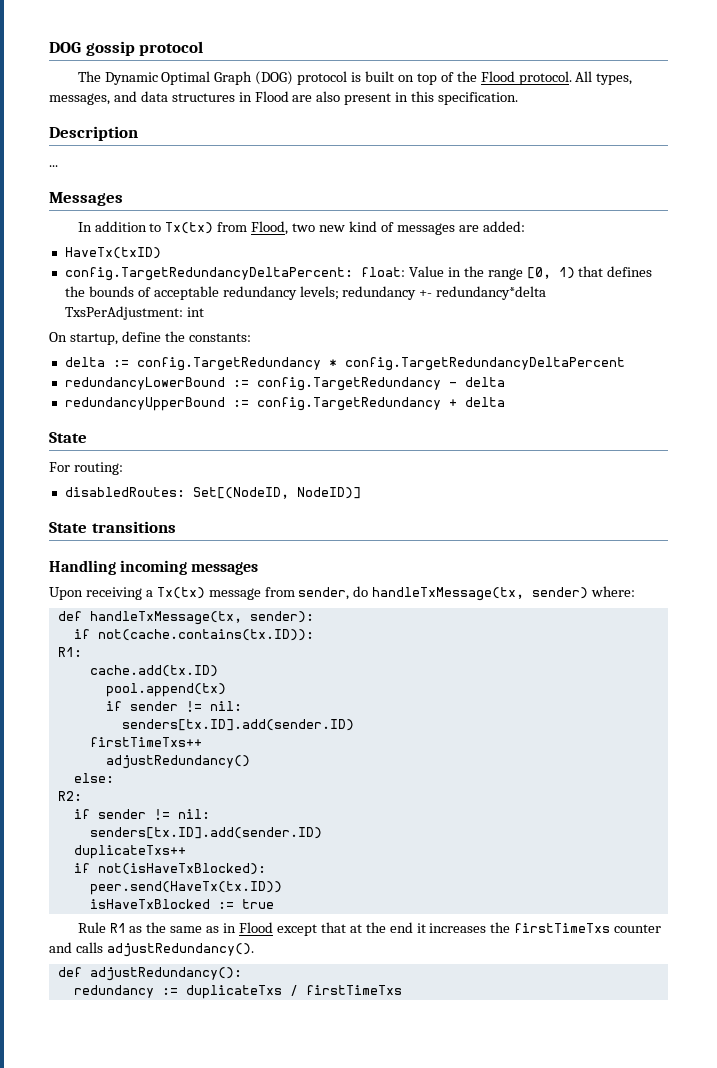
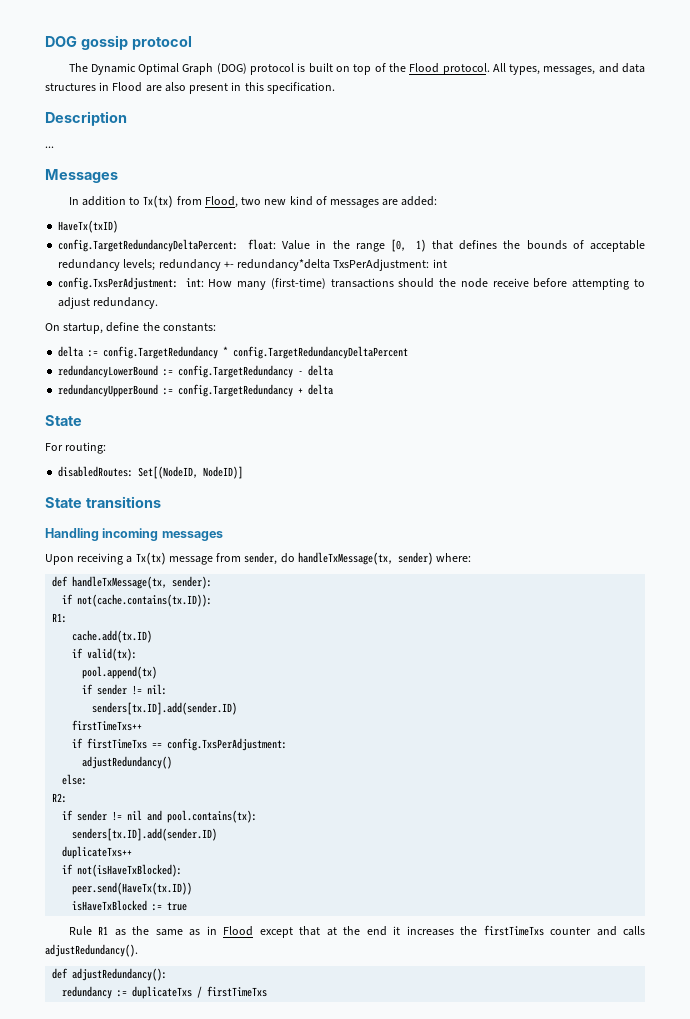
(204, 312) none -> [58,277,645,290] [58,297,159,309] // config.TxsPerAdjustment: int: How many (first-time) transactions should the node receive before attempting to adjust redundancy.
(218, 671) none -> [72,648,138,661] // if valid(tx):
(202, 742) none -> [72,738,288,751] // if firstTimeTxs == config.TxsPerAdjustment:
[177,809,210,819] nil: -> [127,810,258,823] nil and pool.contains(tx):

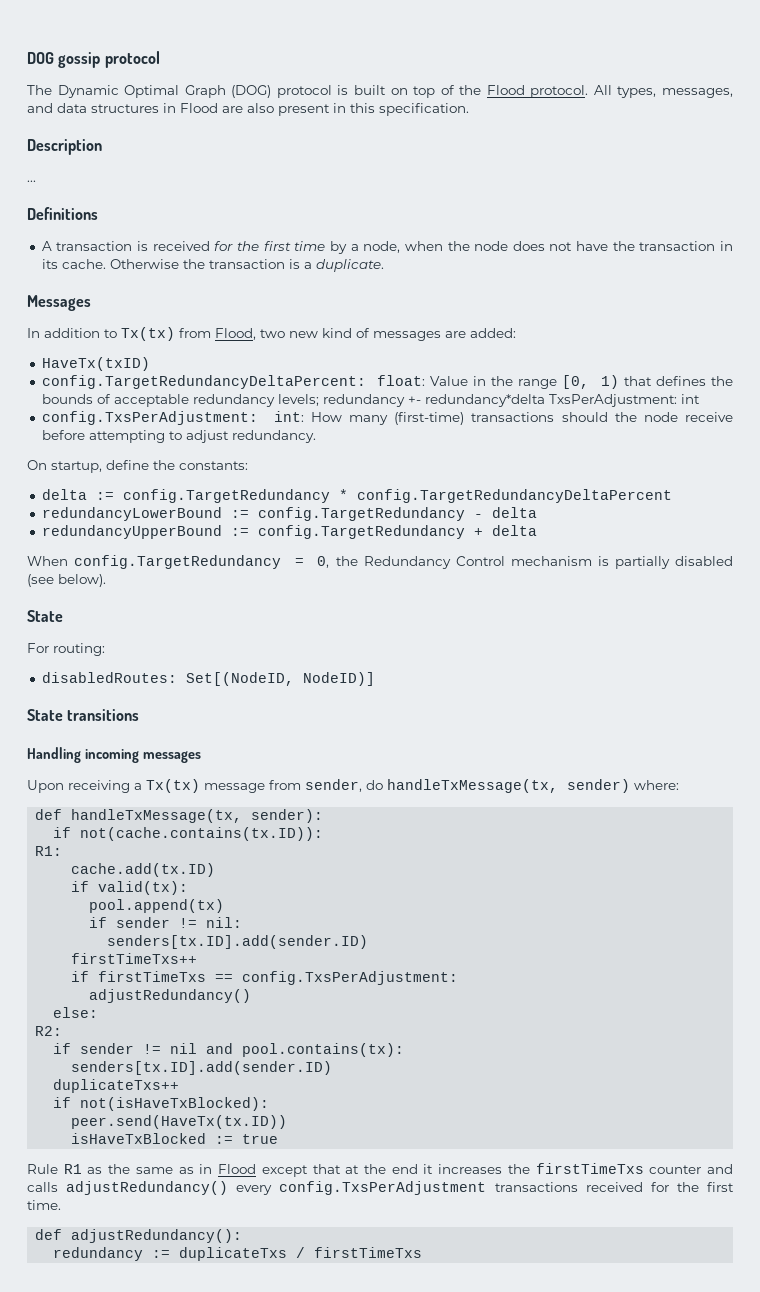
(54, 147) none -> [27,207,98,220] [41,241,734,254] [41,259,384,272] // Definitions // A transaction is received for the first time by a node, when the node does not have the transaction in its cache. Otherwise the transaction is a duplicate.
(334, 389) none -> [27,555,734,569] [27,574,106,587] // When config.TargetRedundancy = 0, the Redundancy Control mechanism is partially disabled (see below).
[45,944,138,957] adjustRedundancy(). -> [66,1181,734,1195] [27,1200,61,1210] adjustRedundancy() every config.TxsPerAdjustment transactions received for the first time.

